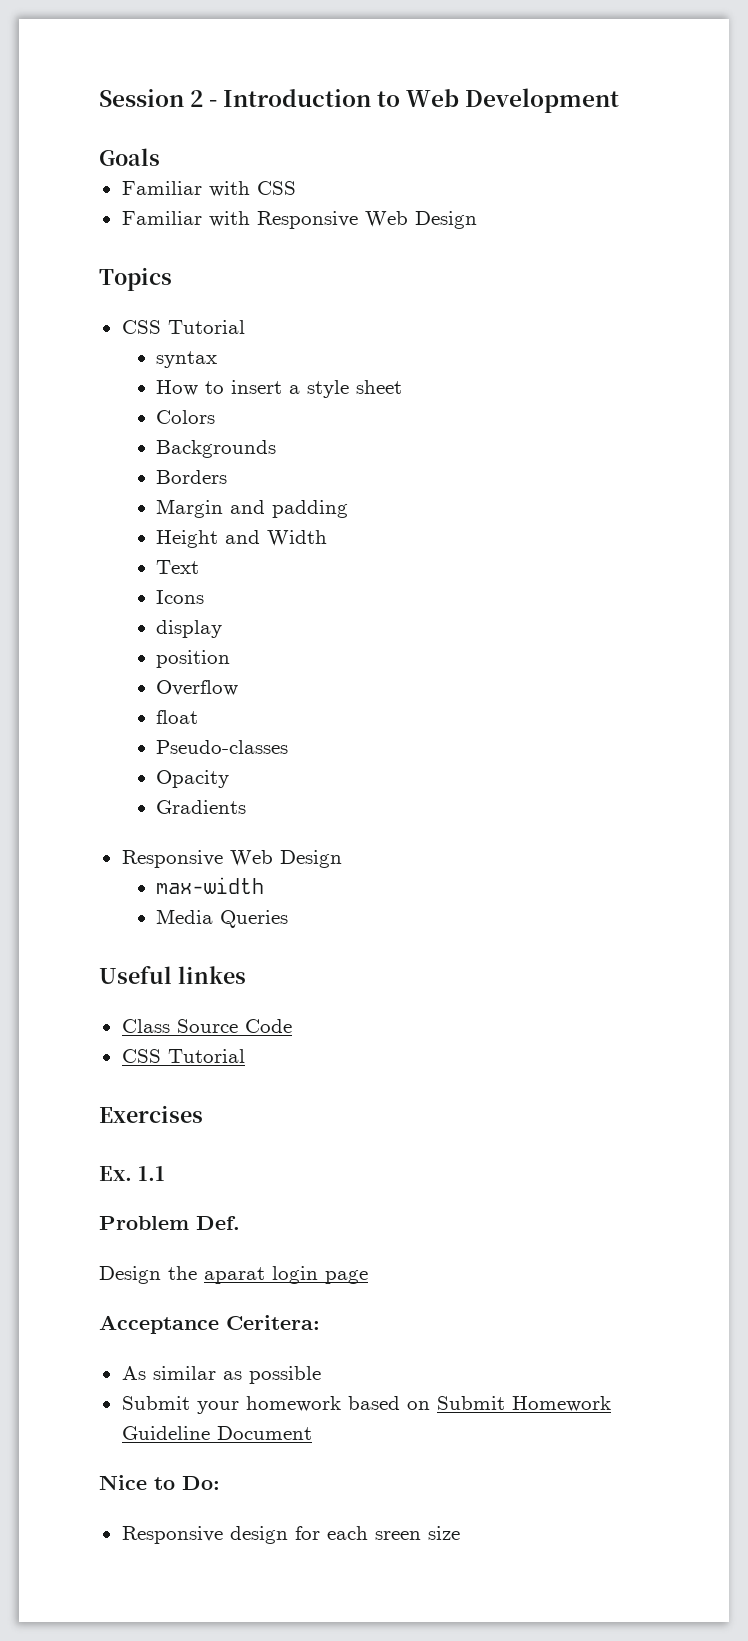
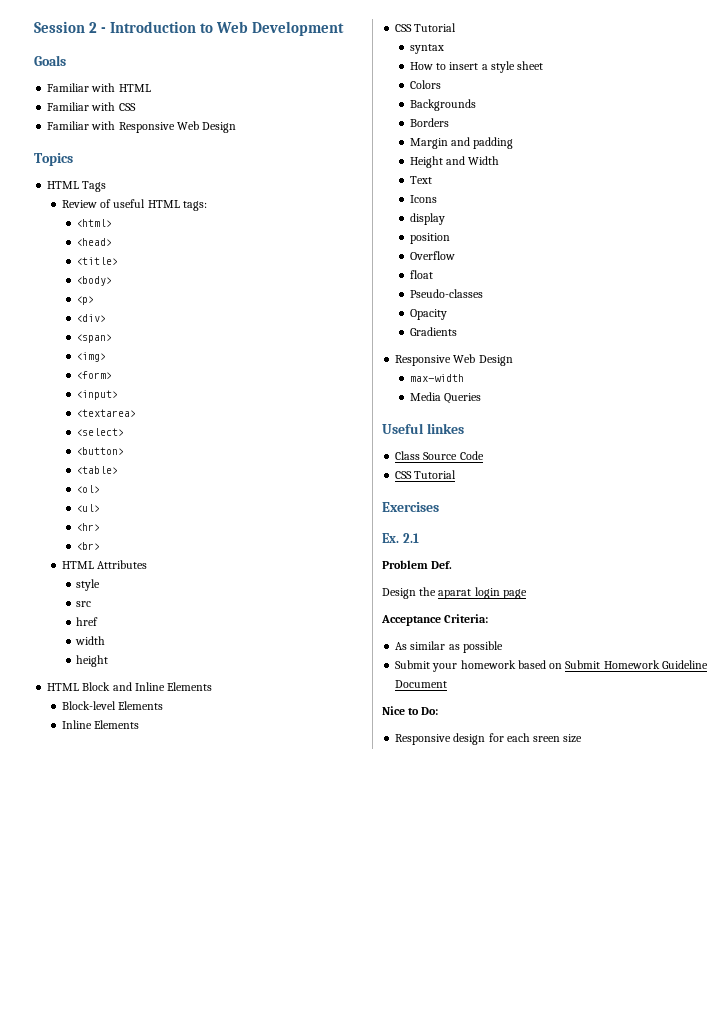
(160, 157) none -> [47,83,151,92] // Familiar with HTML
(172, 279) none -> [47,181,107,192] [61,199,207,211] [76,219,113,227] [76,238,113,246] [76,257,119,265] [76,276,113,286] [76,296,95,305] [76,314,107,322] [76,334,113,343] [76,352,107,362] [76,371,113,379] [76,390,119,400] [76,409,137,417] [76,428,125,436] [76,447,125,455] [76,466,119,474] [76,485,101,493] [76,504,101,512] [76,523,101,531] [76,542,101,550] [61,560,148,569] [76,579,101,591] [76,601,92,607] [76,617,99,626] [75,636,106,645] [76,655,109,667] [47,682,213,691] [61,701,164,710] [61,720,140,729] // HTML Tags // Review of useful HTML tags: // <html> // <head> // <title> // <body> // <p> // <div> // <span> // <img> // <form> // <input> // <textarea> // <select> // <button> // <table> // <ol> // <ul> // <hr> // <br> // HTML Attributes // style // src // href // width // height // HTML Block and Inline Elements // Block-level Elements // Inline Elements
[137,1166,165,1181] 1.1 -> [402,533,419,543] 2.1
[226,1315,320,1330] Ceritera: -> [444,614,489,623] Criteria:

